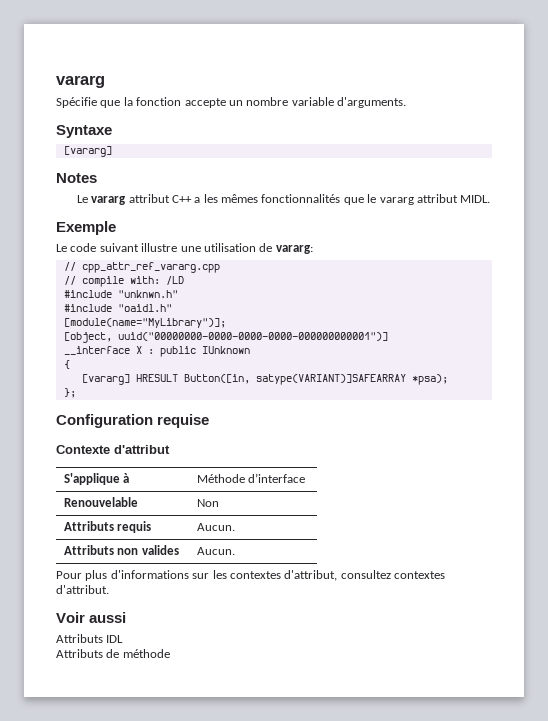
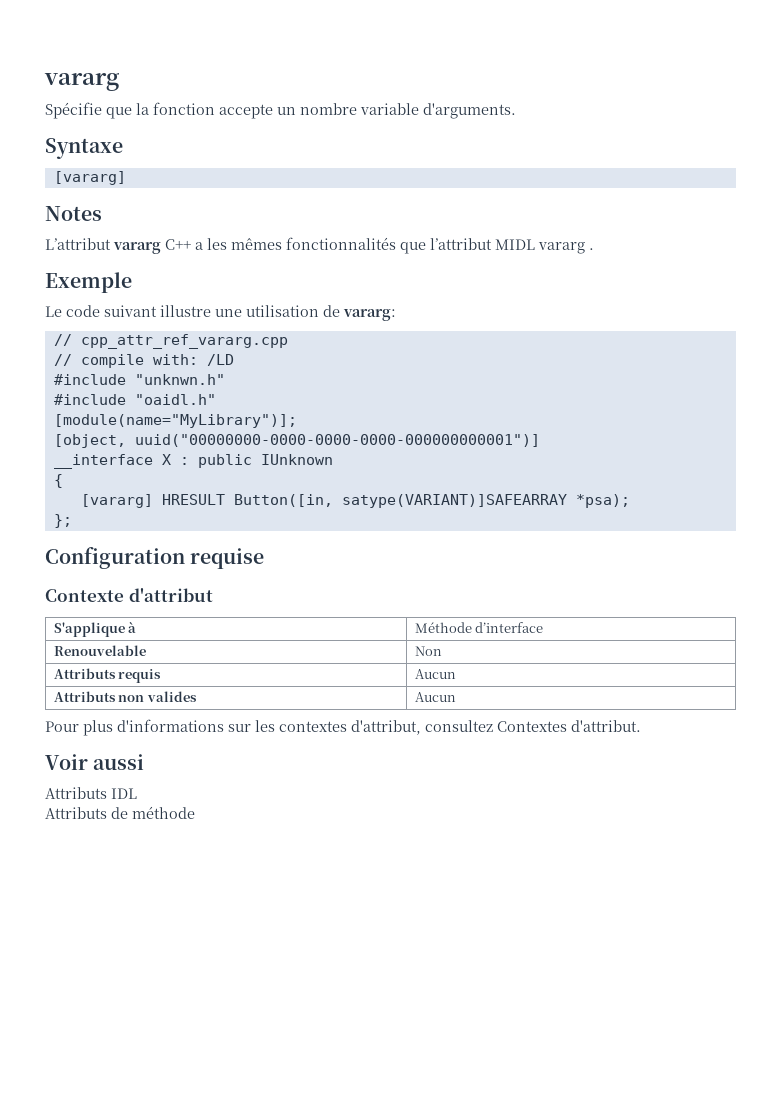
[76,194,170,205] Le vararg attribut -> [45,238,161,254] L’attribut vararg
[367,194,491,205] le vararg attribut MIDL. -> [430,238,594,254] l’attribut MIDL vararg .
[197,523,236,531] Aucun. -> [414,669,456,679] Aucun
[197,547,236,555] Aucun. -> [414,692,456,702] Aucun
[394,571,445,579] contextes -> [497,721,567,732] Contextes

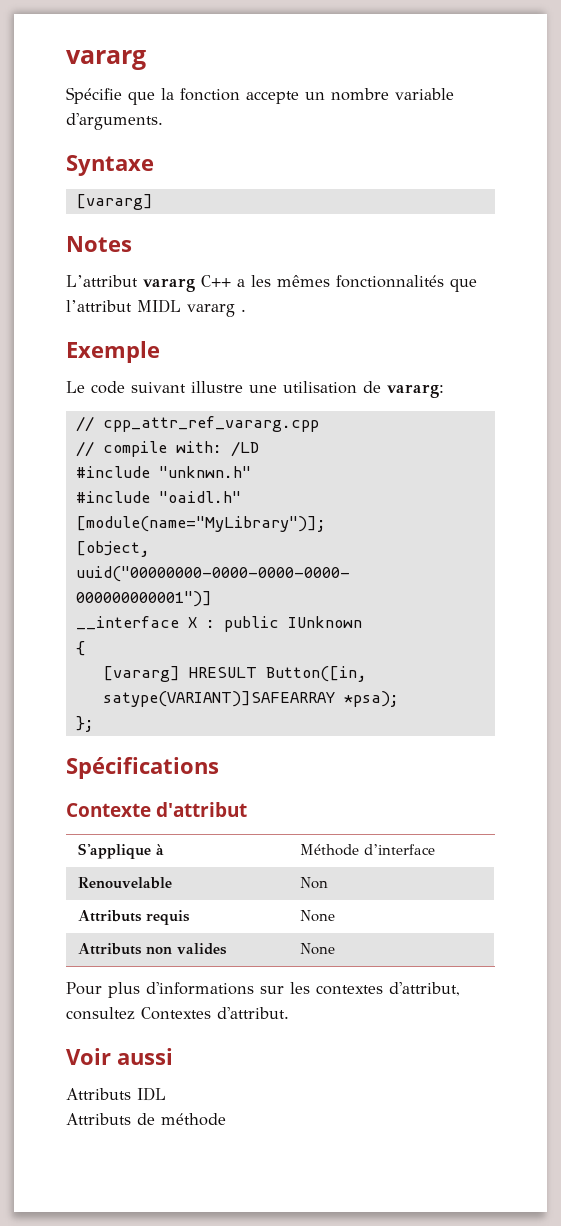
[45,547,265,569] Configuration requise -> [66,757,219,779] Spécifications
[414,669,456,679] | Aucun -> [299,910,335,922] | None
[414,692,456,702] | Aucun -> [299,943,335,955] | None

